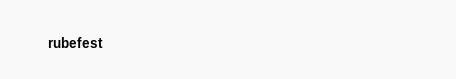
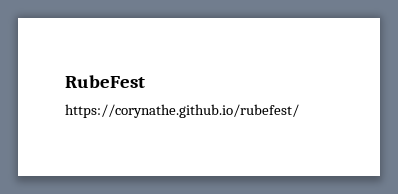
[48,37,103,48] rubefest -> [65,75,145,88] [65,104,299,118] RubeFest // https://corynathe.github.io/rubefest/

